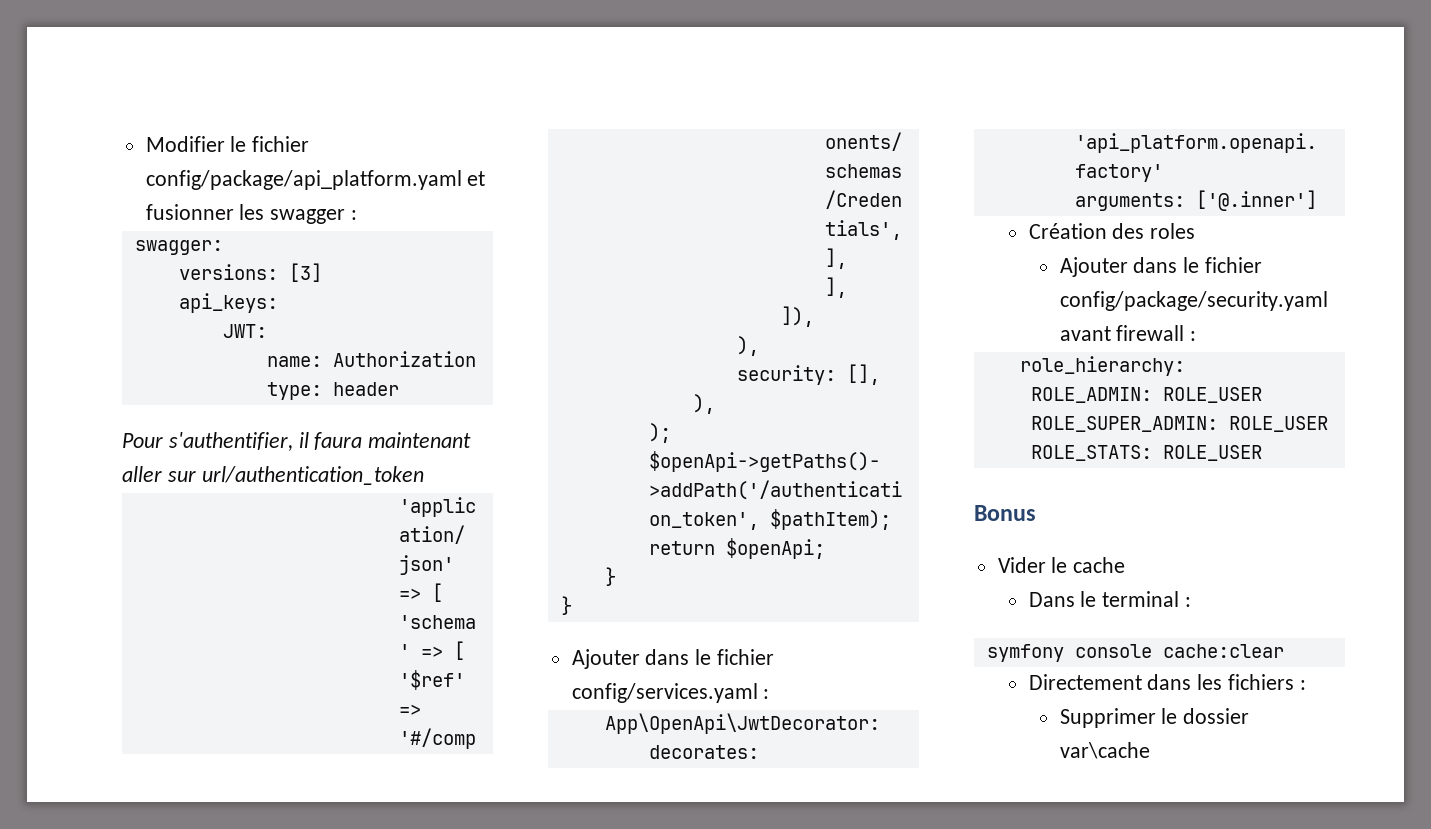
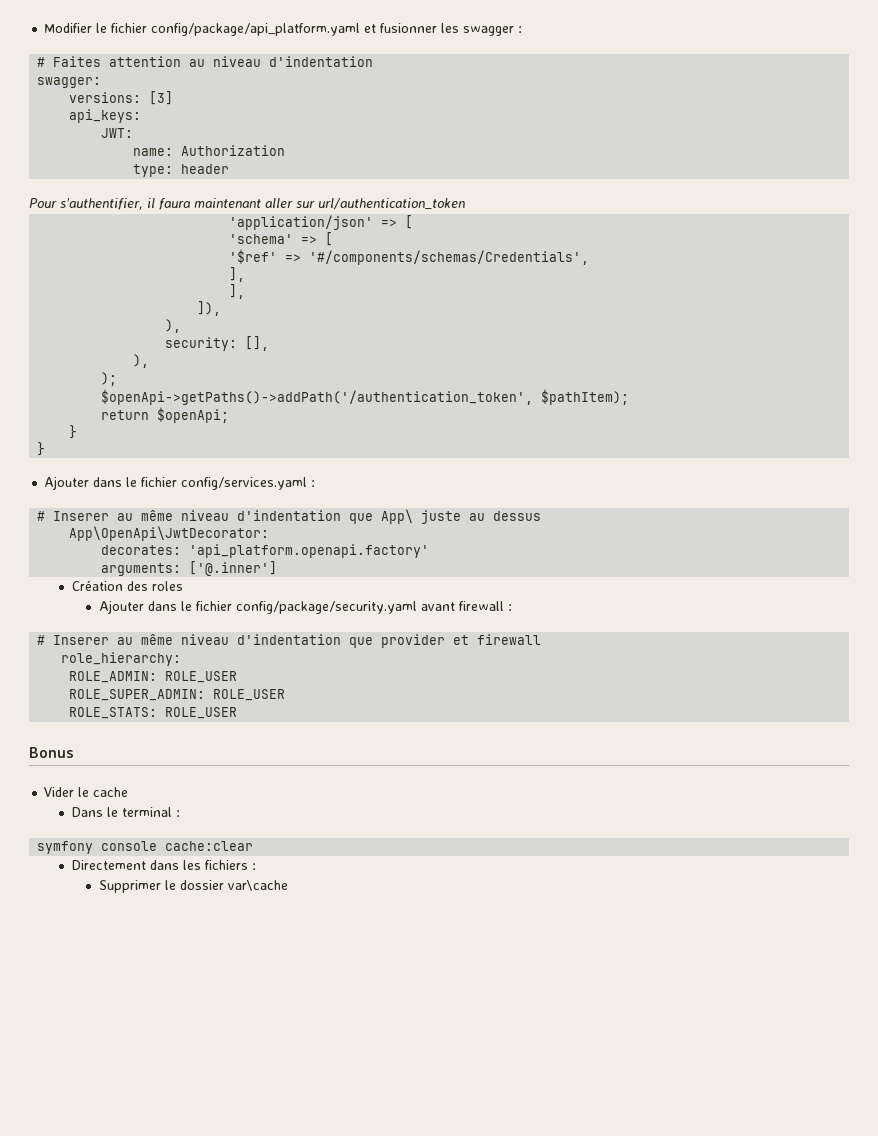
(358, 215) none -> [37,56,374,67] // # Faites attention au niveau d'indentation
(770, 694) none -> [37,509,542,524] // # Inserer au même niveau d'indentation que App\ juste au dessus
(1197, 336) none -> [37,634,542,648] // # Inserer au même niveau d'indentation que provider et firewall

